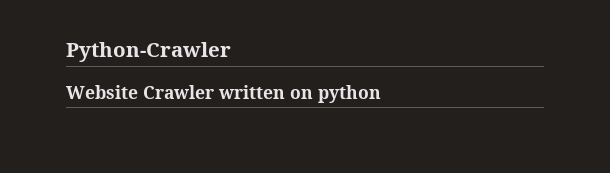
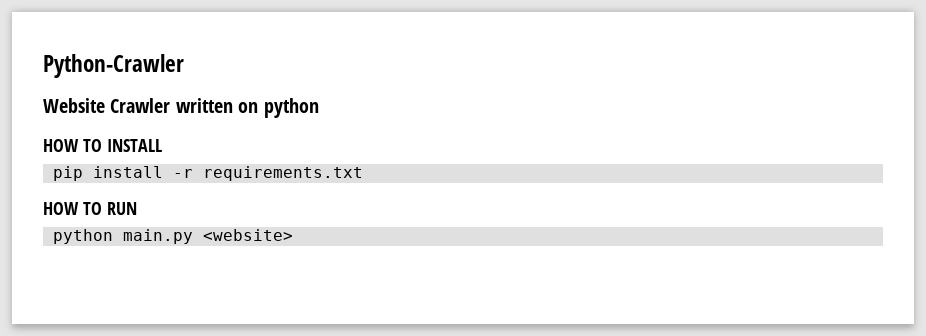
(381, 94) none -> [43,139,162,152] [52,166,363,181] [43,202,137,215] [52,229,293,244] // HOW TO INSTALL // pip install -r requirements.txt // HOW TO RUN // python main.py <website>

